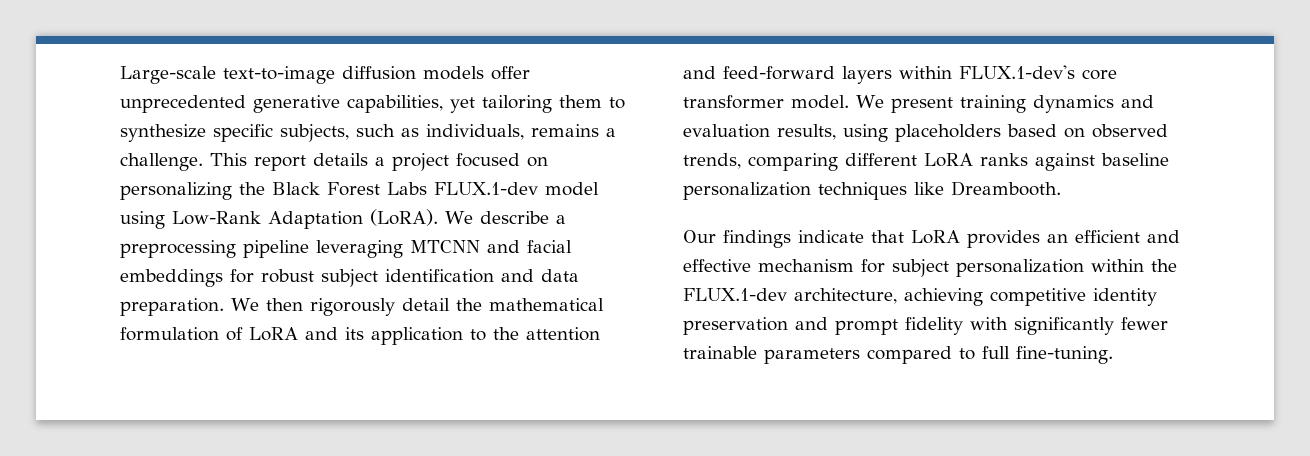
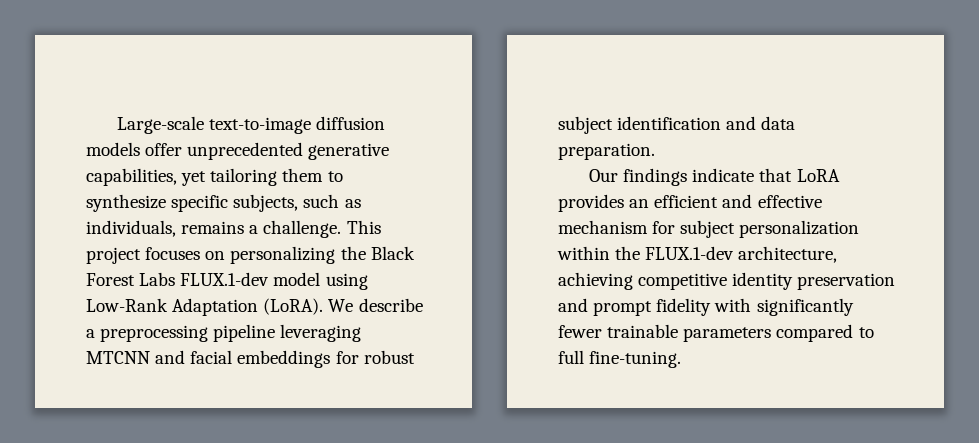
[254,153,520,171] report details a project focused -> [86,247,201,264] project focuses
[231,298,604,316] [120,327,600,345] [683,65,1117,84] [683,95,1154,113] [683,124,1168,142] [683,153,1169,171] [683,181,1061,200] We then rigorously detail the mathematical formulation of LoRA and its application to the attention and feed-forward layers within FLUX.1-dev's core transformer model. We present training dynamics and evaluation results, using placeholders based on observed trends, comparing different LoRA ranks against baseline personalization techniques like Dreambooth. -> (655, 151) none

